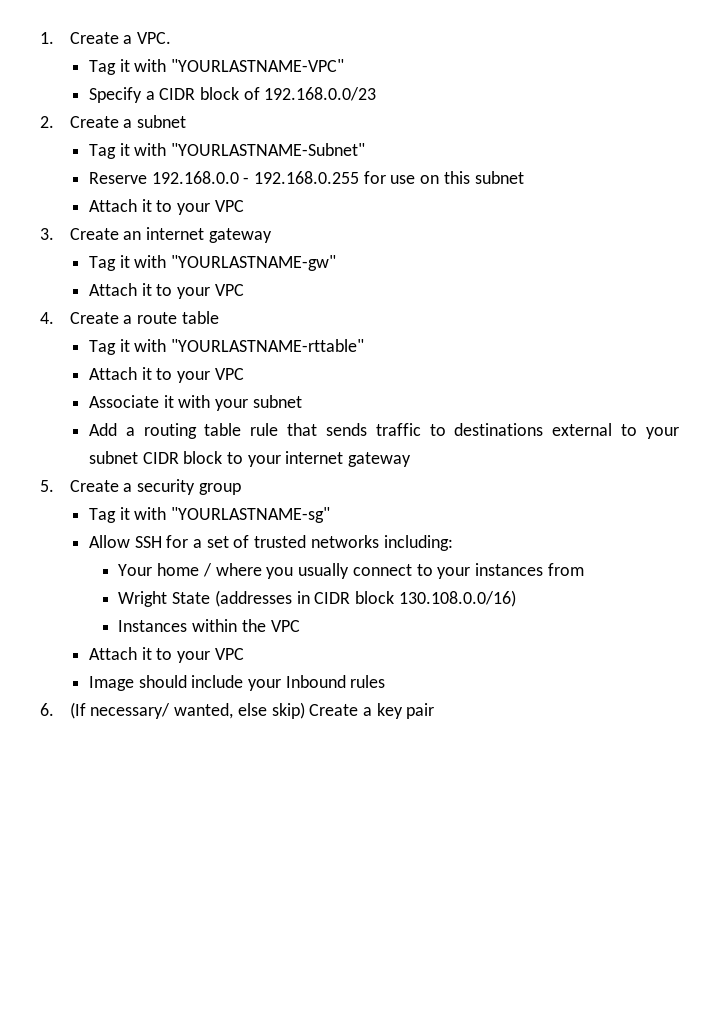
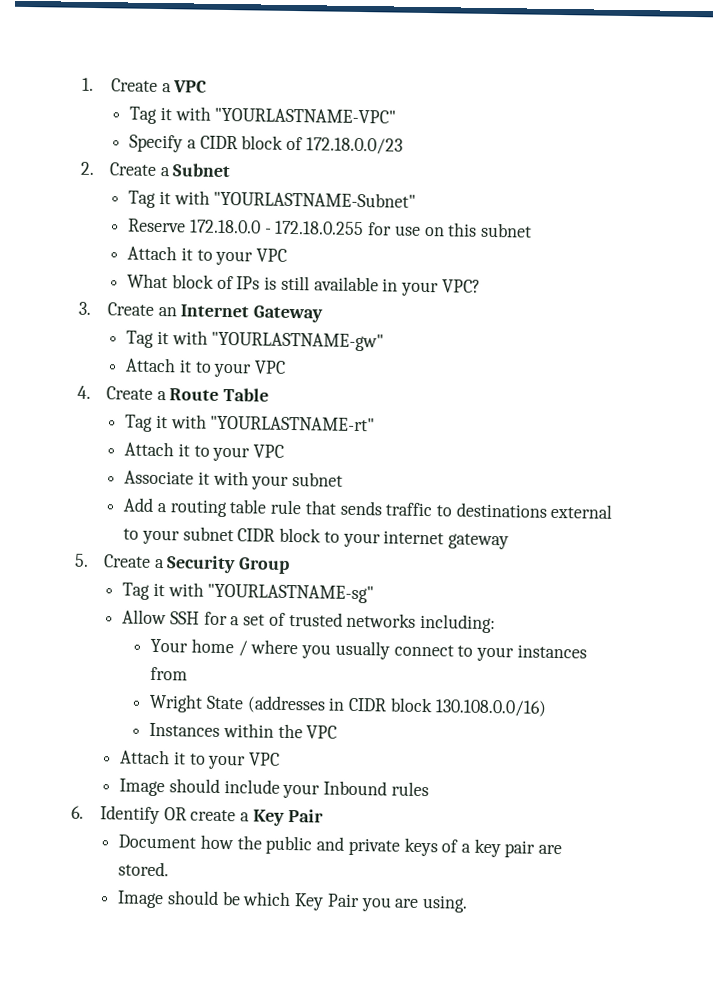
[137,32,172,44] VPC. -> [173,80,208,93] VPC
[264,87,377,101] 192.168.0.0/23 -> [305,137,403,155] 172.18.0.0/23
[137,115,187,128] subnet -> [172,163,232,178] Subnet
[151,171,360,184] 192.168.0.0 - 192.168.0.255 -> [189,219,365,236] 172.18.0.0 - 172.18.0.255
(244, 206) none -> [127,273,481,297] // What block of IPs is still available in your VPC?
[146,227,272,243] internet gateway -> [180,304,324,323] Internet Gateway
[137,311,219,324] [88,339,365,355] route table // Tag it with "YOURLASTNAME-rttable" -> [169,387,270,402] [125,414,376,432] Route Table // Tag it with "YOURLASTNAME-rt"
[137,479,241,495] security group -> [166,555,291,575] Security Group
[69,702,435,719] (If necessary/ wanted, else skip) Create a key pair -> [99,805,324,826] [118,834,563,858] [118,861,170,877] [117,890,469,913] Identify OR create a Key Pair // Document how the public and private keys of a key pair are stored. // Image should be which Key Pair you are using.

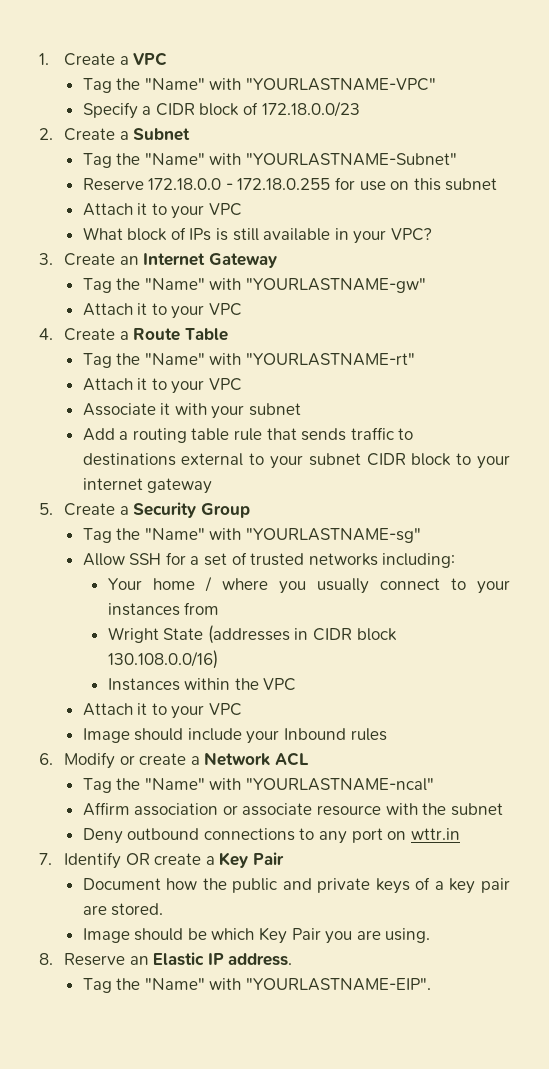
[159,106,172,121] it -> [116,78,205,90] the "Name"
[158,190,171,205] it -> [116,153,205,165] the "Name"
[156,330,169,345] it -> [116,278,205,290] the "Name"
[155,414,168,429] it -> [116,353,205,365] the "Name"
[152,582,165,597] it -> [116,528,205,540] the "Name"
(84, 812) none -> [63,752,309,769] [82,778,435,793] [82,802,503,816] [82,828,460,844] [39,853,52,865] Modify or create a Network ACL // Tag the "Name" with "YOURLASTNAME-ncal" // Affirm association or associate resource with the subnet // Deny outbound connections to any port on wttr.in // 7.
(469, 904) none -> [39,952,293,966] [82,978,432,993] // 8. Reserve an Elastic IP address. // Tag the "Name" with "YOURLASTNAME-EIP".

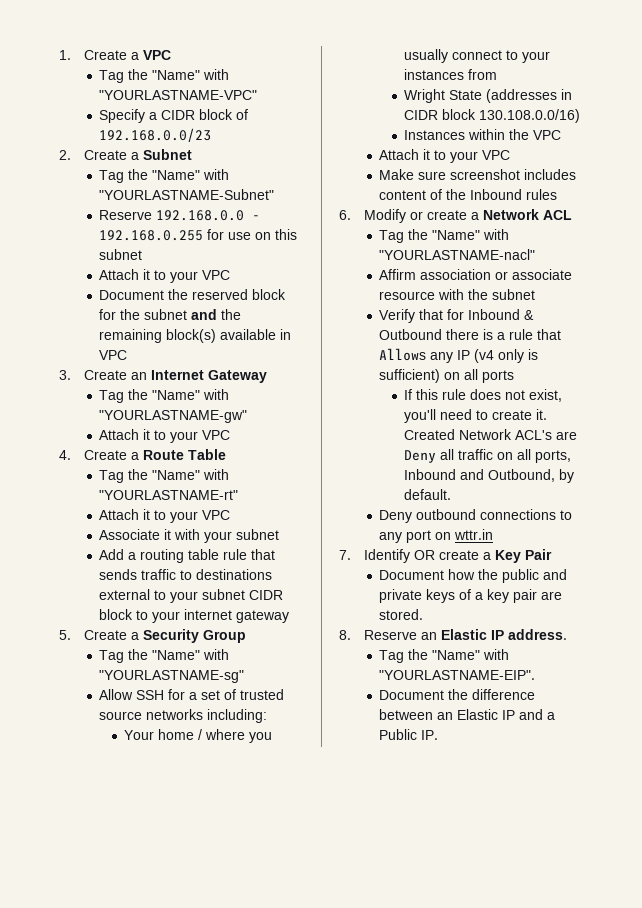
[261,101,360,117] 172.18.0.0/23 -> [99,128,212,142] 192.168.0.0/23
[148,178,331,190] 172.18.0.0 - 172.18.0.255 -> [156,210,261,221] [99,230,204,241] 192.168.0.0 - 192.168.0.255
[82,227,432,244] What block of IPs is still available in your VPC? -> [99,289,287,300] [99,309,242,320] [99,329,292,343] [99,350,128,360] Document the reserved block for the subnet and the remaining block(s) available in VPC
(305, 559) none -> [99,711,143,720] source
[82,728,280,744] Image should include your -> [379,169,577,180] [379,189,467,200] Make sure screenshot includes content of the
[246,778,435,791] "YOURLASTNAME-ncal" -> [379,249,536,260] "YOURLASTNAME-nacl"
(503, 809) none -> [379,309,535,323] [379,329,562,340] [379,348,539,363] [379,369,515,383] [404,389,563,402] [404,409,548,423] [404,429,578,440] [404,449,572,463] [404,469,575,483] [404,489,452,500] // Verify that for Inbound & Outbound there is a rule that Allows any IP (v4 only is sufficient) on all ports // If this rule does not exist, you'll need to create it. Created Network ACL's are Deny all traffic on all ports, Inbound and Outbound, by default.
[82,927,431,944] // Image should be which Key Pair you are using. -> (424, 614) none
(432, 984) none -> [379,689,536,700] [379,709,556,720] [379,729,439,740] // Document the difference between an Elastic IP and a Public IP.

